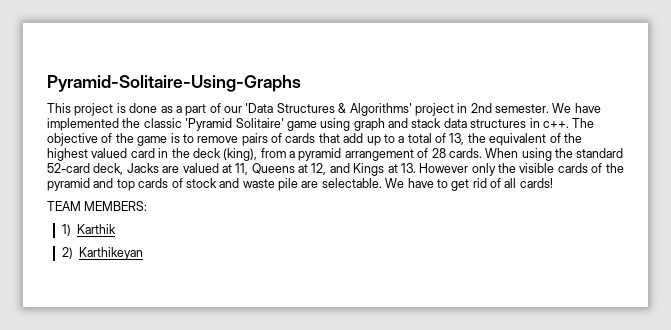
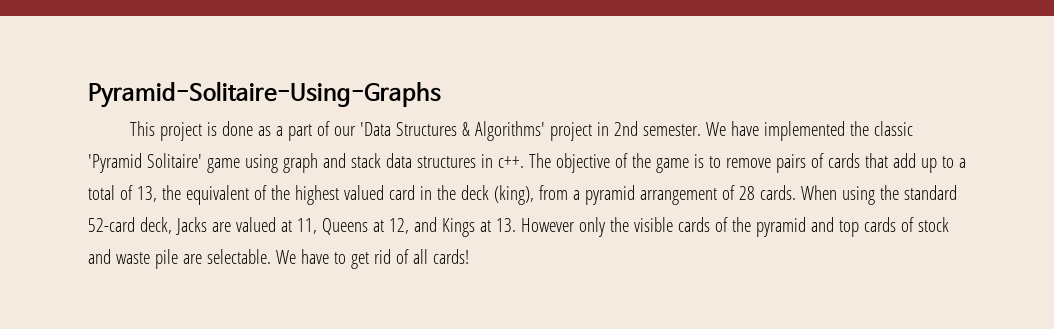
[47,201,148,211] [61,224,117,236] [61,247,144,260] // TEAM MEMBERS: // 1) Karthik // 2) Karthikeyan -> (469, 256) none

